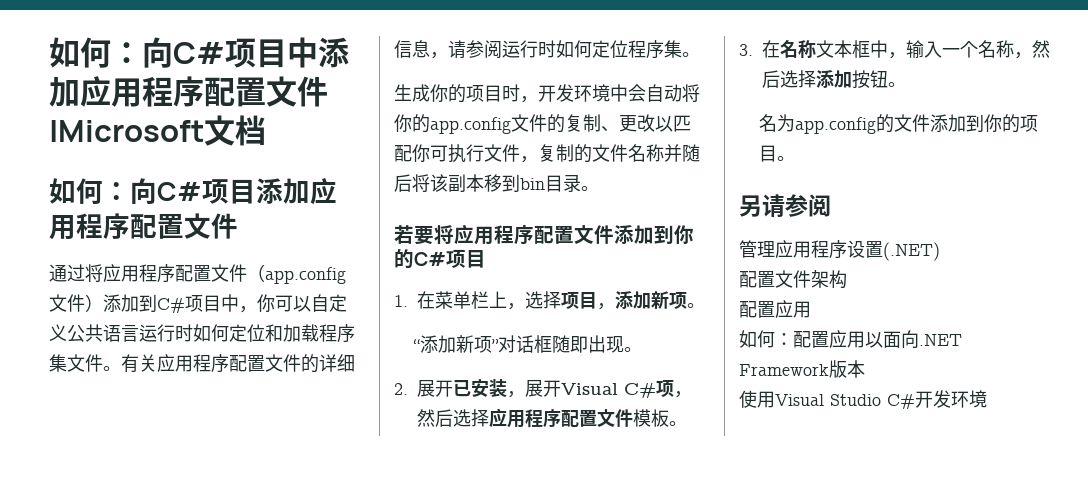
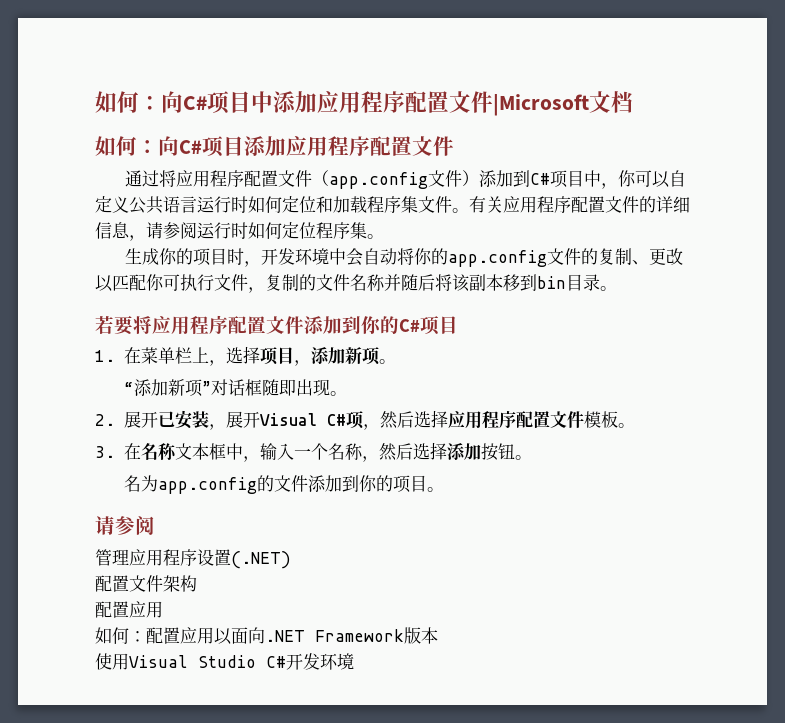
[739,195,762,217] 另 -> (445, 489) none

